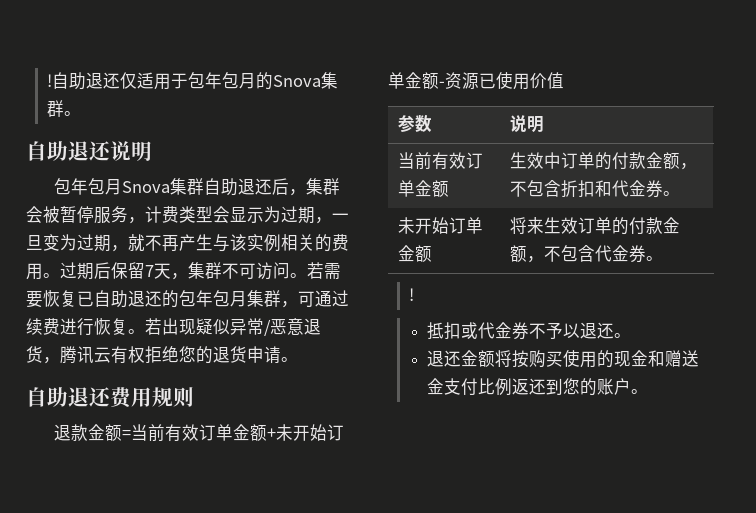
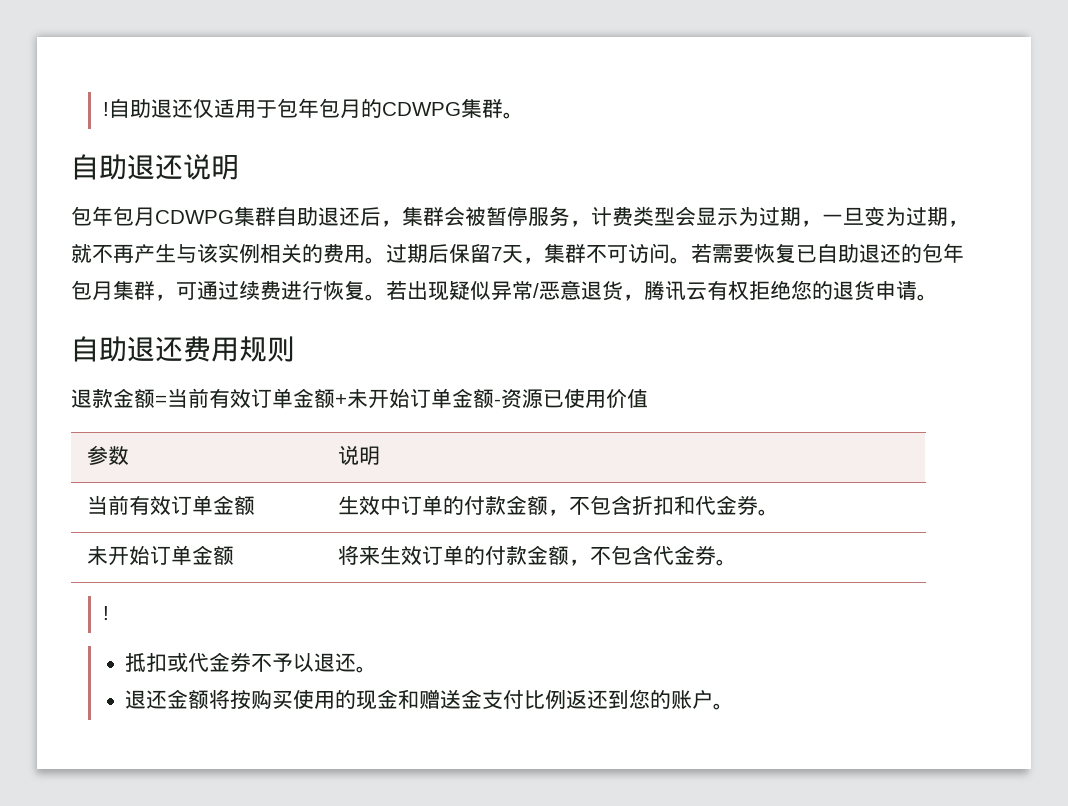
[272,75,321,87] Snova -> [381,102,461,116] CDWPG
[121,181,170,193] Snova -> [155,210,234,224] CDWPG

